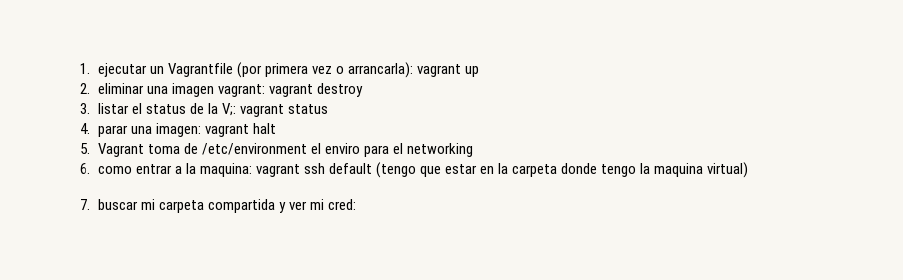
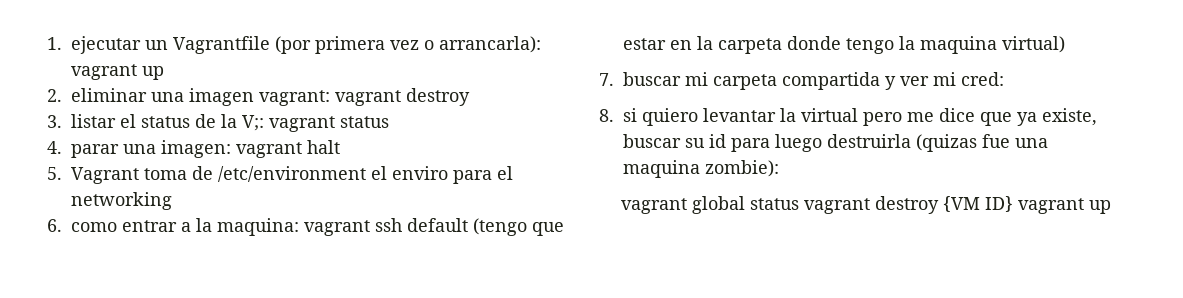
(356, 204) none -> [599,108,1097,126] [623,134,1048,152] [623,160,779,178] [621,196,1112,214] // 8. si quiero levantar la virtual pero me dice que ya existe, buscar su id para luego destruirla (quizas fue una maquina zombie): // vagrant global status vagrant destroy {VM ID} vagrant up

